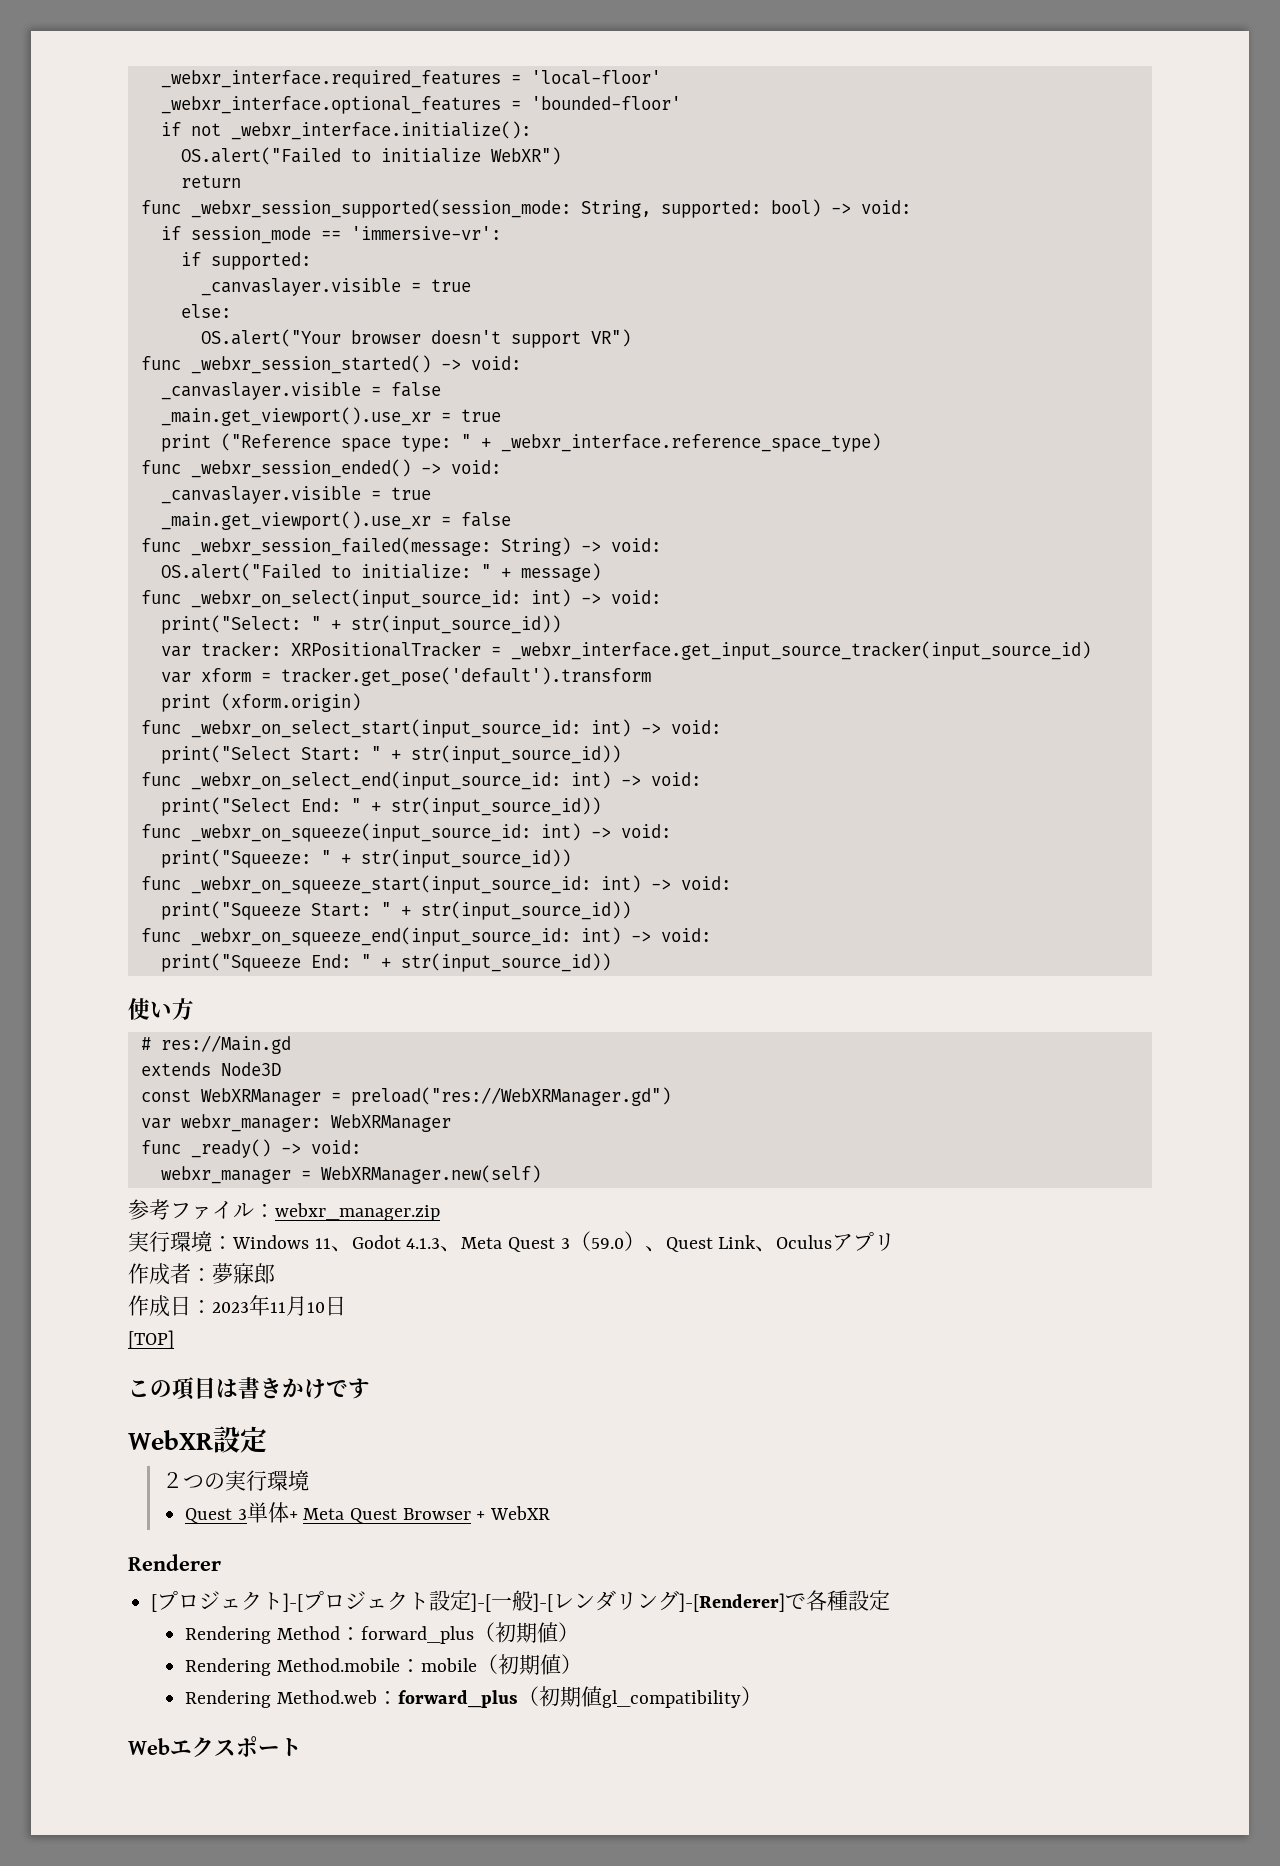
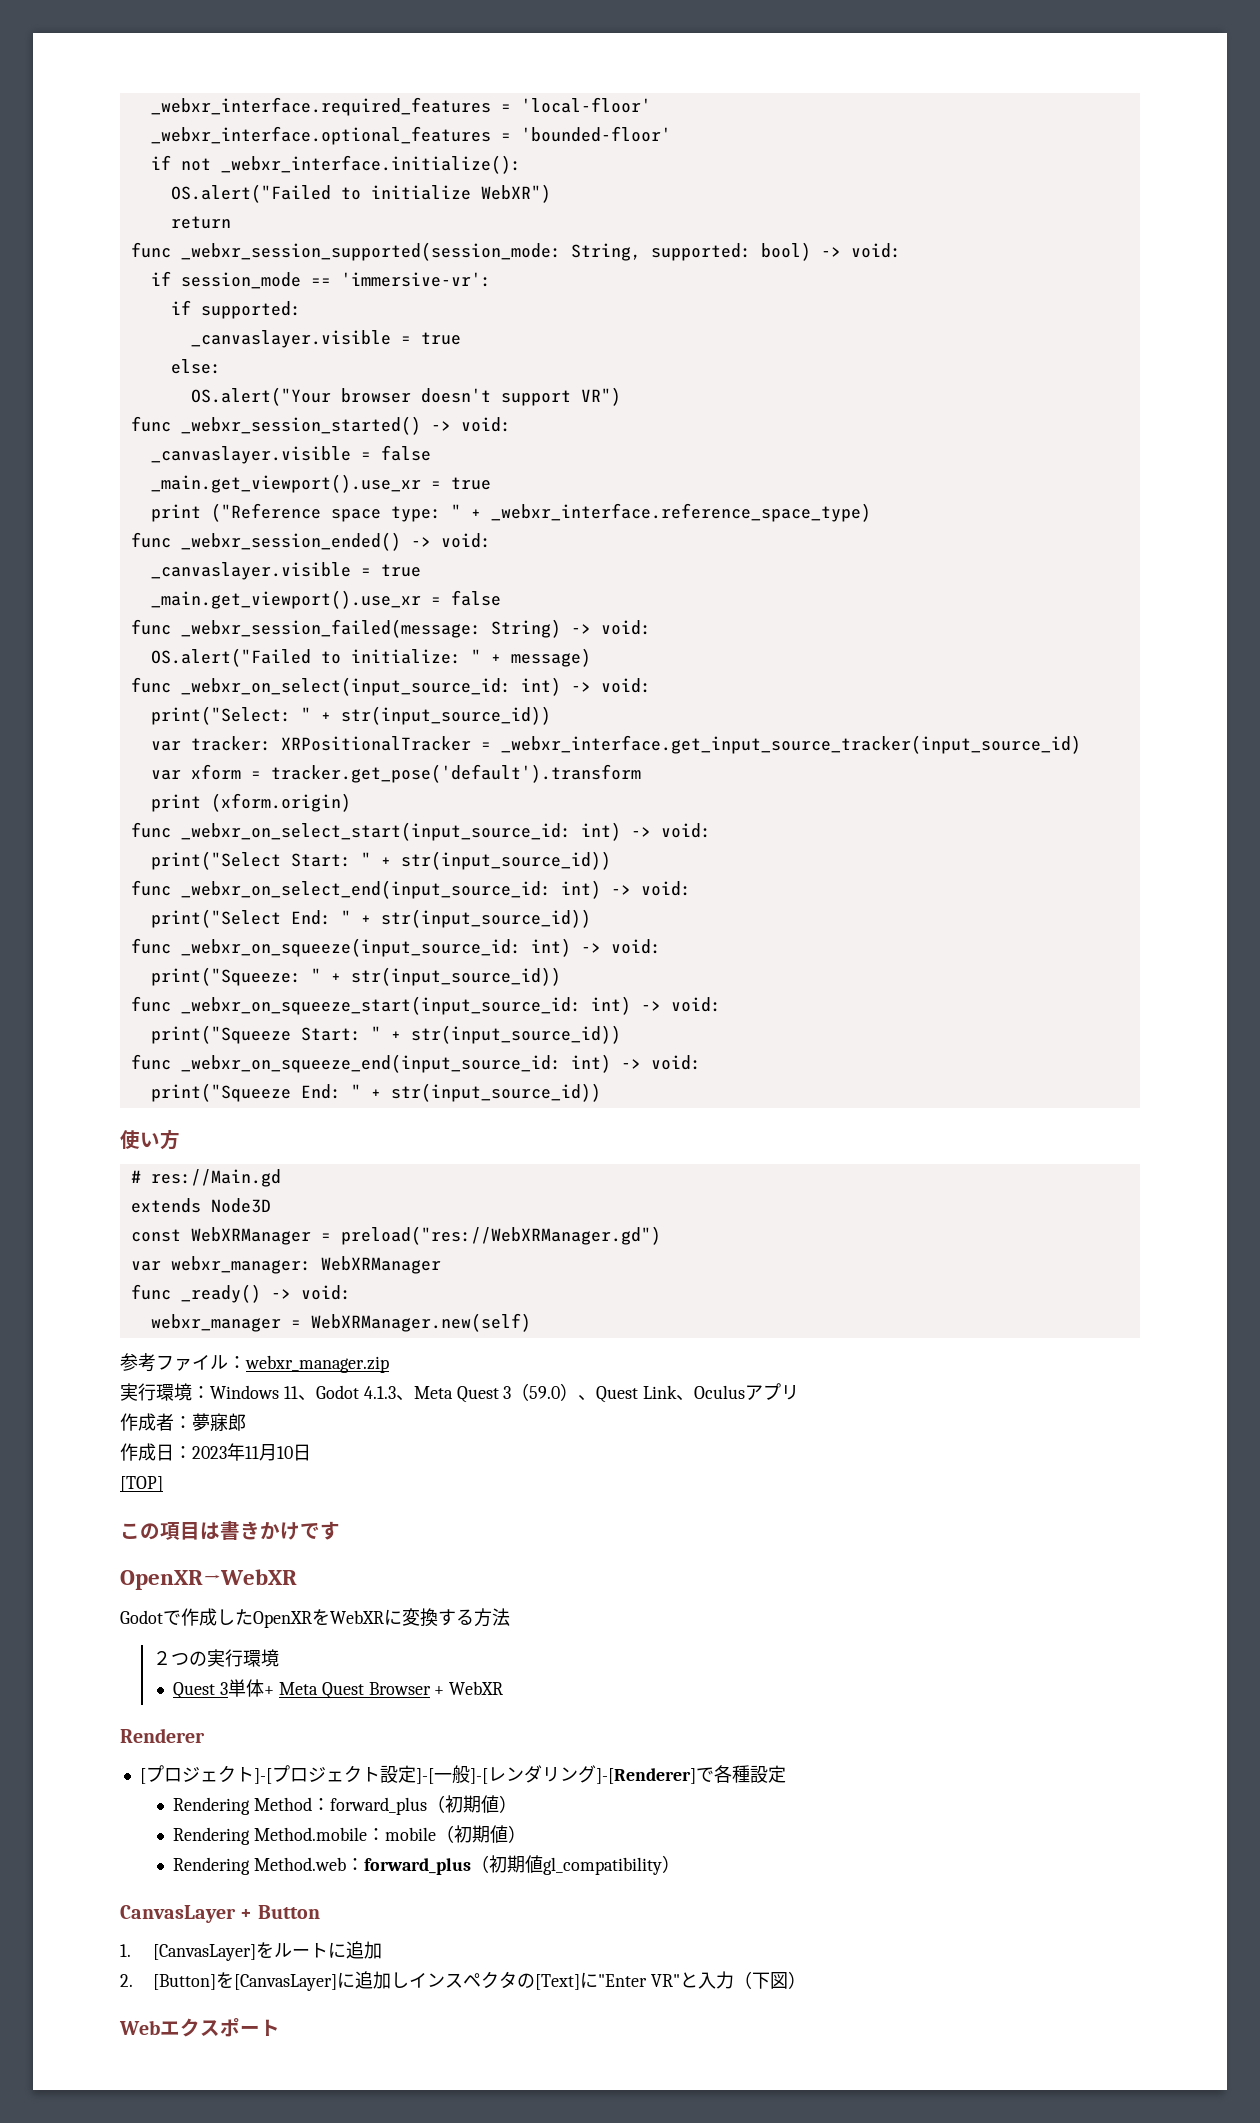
[128,1426,267,1453] WebXR設定 -> [120,1569,297,1590] [120,1608,510,1628] OpenXR→WebXR // Godotで作成したOpenXRをWebXRに変換する方法
(762, 1696) none -> [120,1905,320,1923] [120,1941,383,1961] [120,1971,807,1991] // CanvasLayer + Button // 1. [CanvasLayer]をルートに追加 // 2. [Button]を[CanvasLayer]に追加しインスペクタの[Text]に"Enter VR"と入力（下図）

